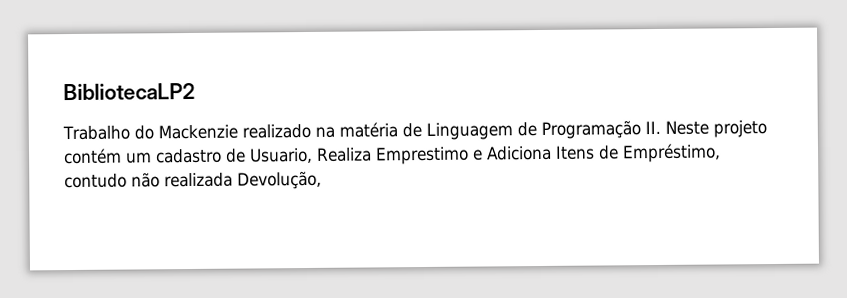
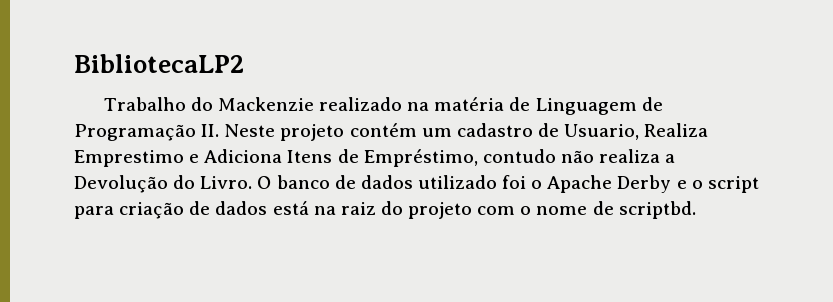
[164,170,322,190] realizada Devolução, -> [599,149,676,163] [74,175,759,193] [74,201,696,219] realiza a Devolução do Livro. O banco de dados utilizado foi o Apache Derby e o script para criação de dados está na raiz do projeto com o nome de scriptbd.

